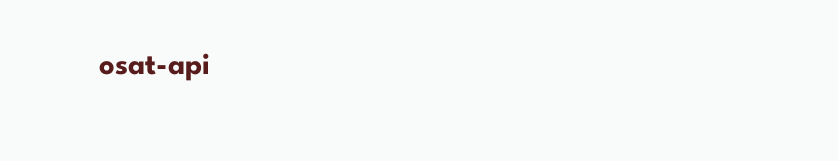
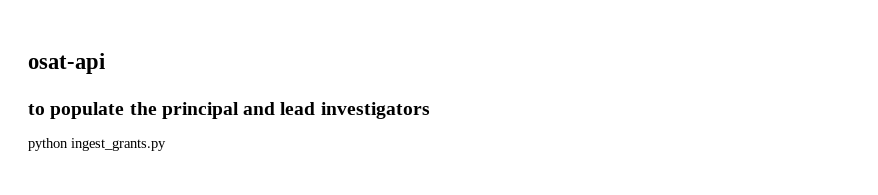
(210, 67) none -> [28,102,430,119] [28,138,166,151] // to populate the principal and lead investigators // python ingest_grants.py

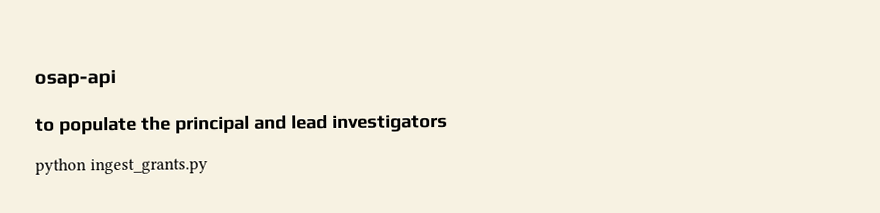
[28,53,105,74] osat-api -> [34,69,117,89] osap-api

